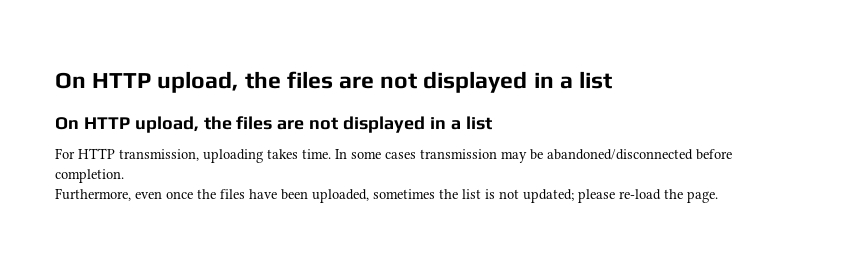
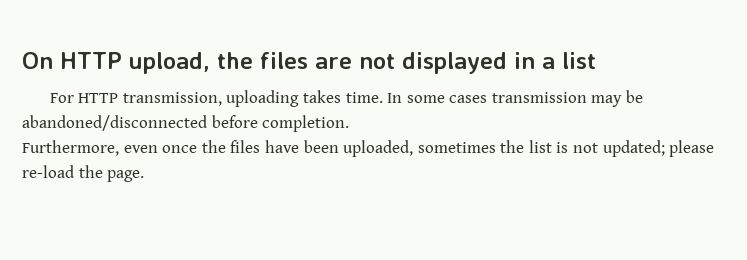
[55,116,492,133] // On HTTP upload, the files are not displayed in a list -> (596, 60) none

